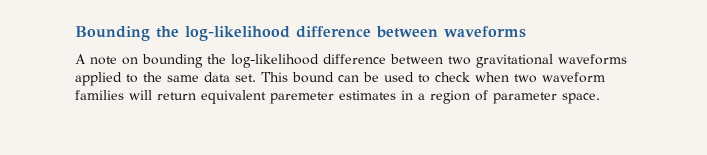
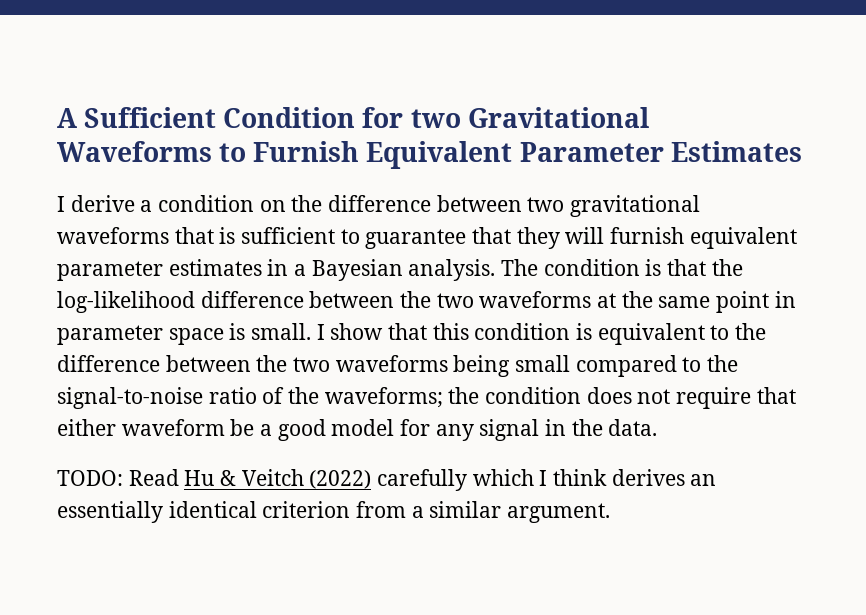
[75,26,526,41] [75,54,319,68] Bounding the log-likelihood difference between waveforms // A note on bounding the log-likelihood -> [57,107,649,128] [57,141,802,169] [57,195,323,212] A Sufficient Condition for two Gravitational Waveforms to Furnish Equivalent Parameter Estimates // I derive a condition on the
[75,72,605,86] [75,90,600,104] applied to the same data set. This bound can be used to check when two waveform families will return equivalent paremeter estimates in a region of parameter space. -> [174,227,797,249] [57,259,743,281] [57,291,796,313] [57,323,767,345] [57,355,739,377] [57,387,796,409] [57,419,658,441] [57,469,717,491] [57,501,611,523] that is sufficient to guarantee that they will furnish equivalent parameter estimates in a Bayesian analysis. The condition is that the log-likelihood difference between the two waveforms at the same point in parameter space is small. I show that this condition is equivalent to the difference between the two waveforms being small compared to the signal-to-noise ratio of the waveforms; the condition does not require that either waveform be a good model for any signal in the data. // TODO: Read Hu & Veitch (2022) carefully which I think derives an essentially identical criterion from a similar argument.

